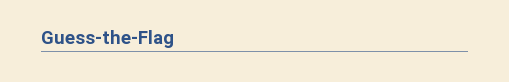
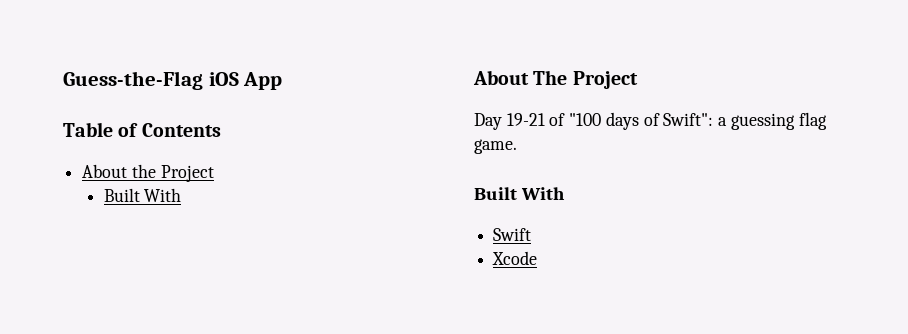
(174, 39) none -> [208,72,283,90] [63,122,221,137] [82,164,214,182] [103,188,182,202] [473,70,638,89] [474,112,827,130] [474,139,517,154] [474,187,565,200] [493,228,532,241] [492,251,538,265] iOS App // Table of Contents // About the Project // Built With // About The Project // Day 19-21 of "100 days of Swift": a guessing flag game. // Built With // Swift // Xcode

